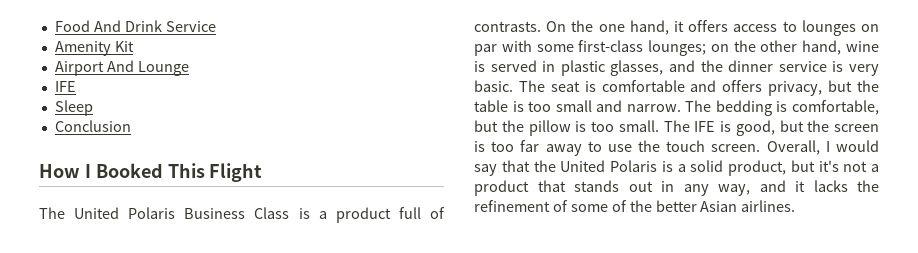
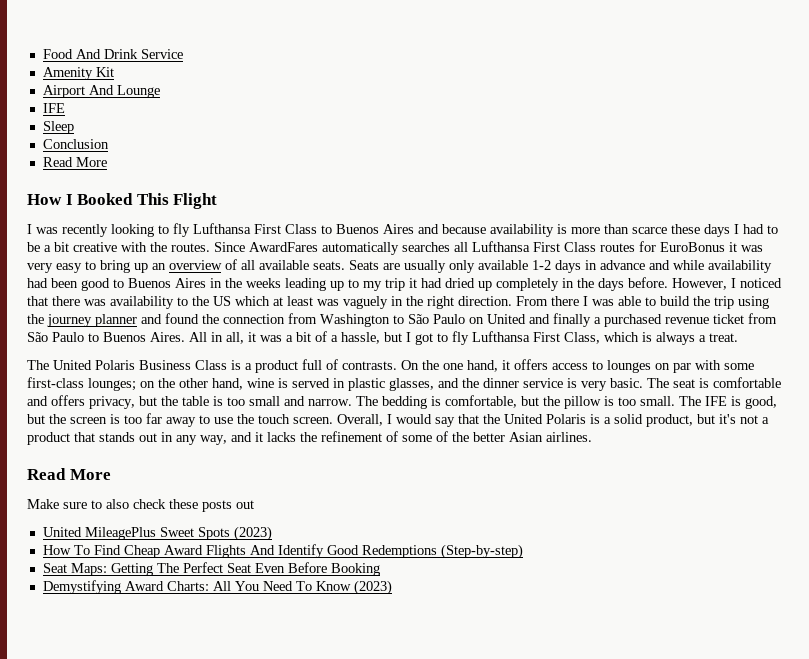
(131, 126) none -> [42,157,107,167] // Read More
(263, 172) none -> [27,223,778,237] [27,241,763,255] [27,259,772,273] [27,277,782,291] [27,296,769,309] [27,313,777,327] [27,331,738,345] // I was recently looking to fly Lufthansa First Class to Buenos Aires and because availability is more than scarce these days I had to be a bit creative with the routes. Since AwardFares automatically searches all Lufthansa First Class routes for EuroBonus it was very easy to bring up an overview of all available seats. Seats are usually only available 1-2 days in advance and while availability had been good to Buenos Aires in the weeks leading up to my trip it had dried up completely in the days before. However, I noticed that there was availability to the US which at least was vaguely in the right direction. From there I was able to build the trip using the journey planner and found the connection from Washington to São Paulo on United and finally a purchased revenue ticket from São Paulo to Buenos Aires. All in all, it was a bit of a hassle, but I got to fly Lufthansa First Class, which is always a treat.
(796, 206) none -> [27,468,111,480] [27,499,254,512] [42,526,272,541] [42,544,523,559] [42,562,380,576] [42,580,392,595] // Read More // Make sure to also check these posts out // United MileagePlus Sweet Spots (2023) // How To Find Cheap Award Flights And Identify Good Redemptions (Step-by-step) // Seat Maps: Getting The Perfect Seat Even Before Booking // Demystifying Award Charts: All You Need To Know (2023)

